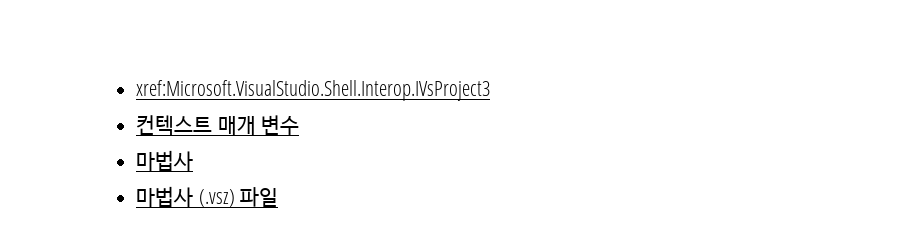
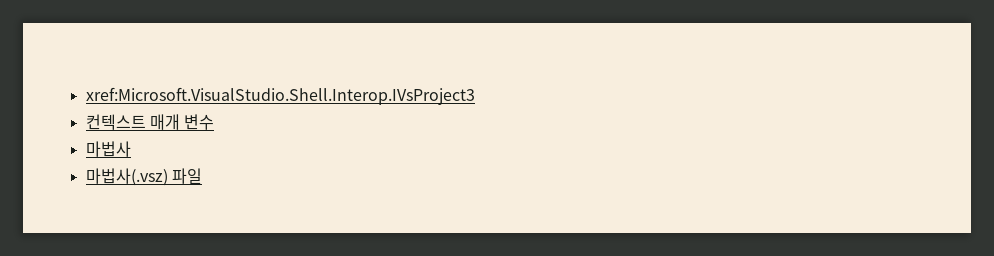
[136,186,235,207] 마법사 (.vsz) -> [85,168,168,186] 마법사(.vsz)

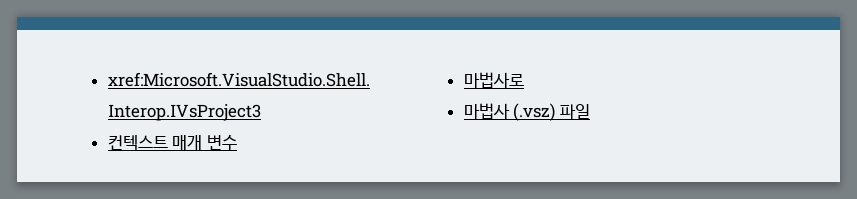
(215, 122) none -> [463,72,524,88] // 마법사로
[85,168,168,186] // 마법사(.vsz) -> [513,103,556,121] (.vsz)

